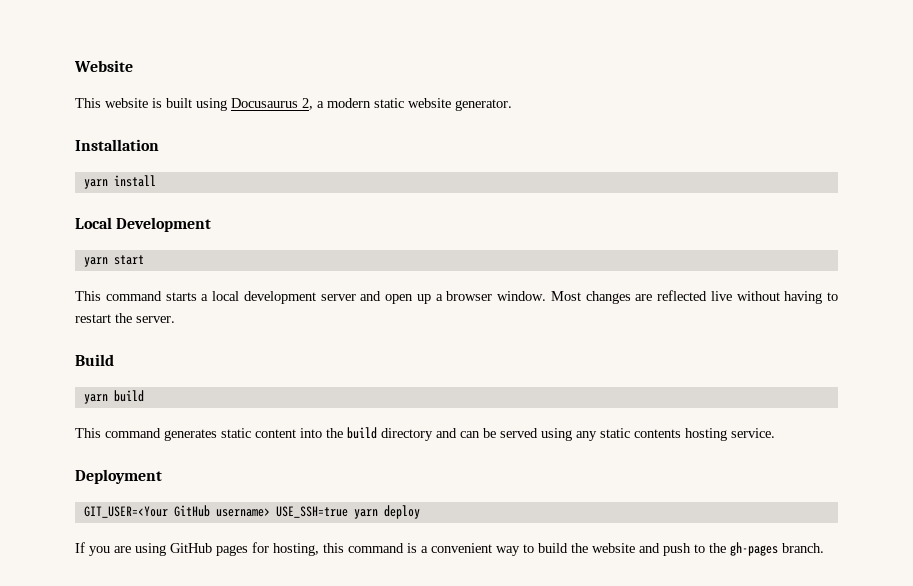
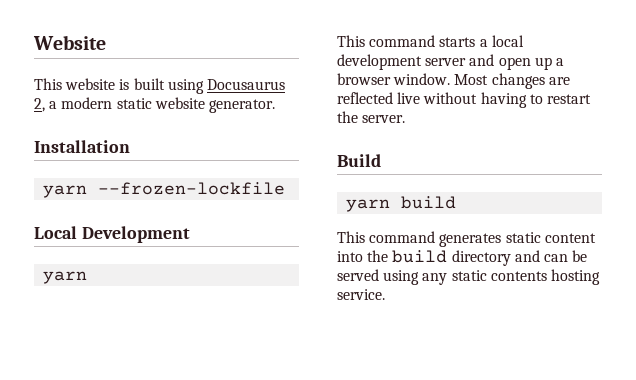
[113,175,156,187] install -> [98,182,286,195] --frozen-lockfile
[113,255,144,265] start -> (88, 277) none
[75,469,162,484] [83,505,420,519] [75,542,824,556] // Deployment // GIT_USER=<Your GitHub username> USE_SSH=true yarn deploy // If you are using GitHub pages for hosting, this command is a convenient way to build the website and push to the gh-pages branch. -> (385, 294) none

